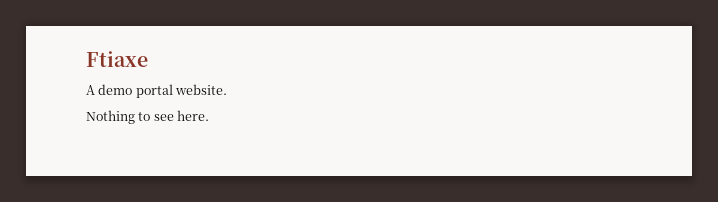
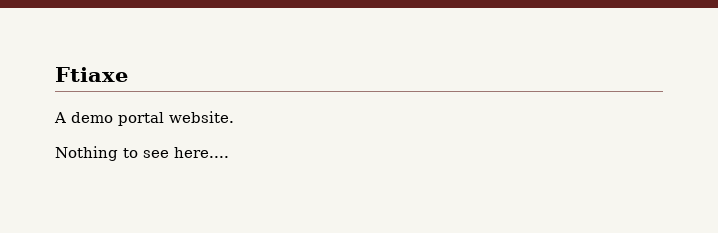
[177,110,210,121] here. -> [174,147,229,158] here....

